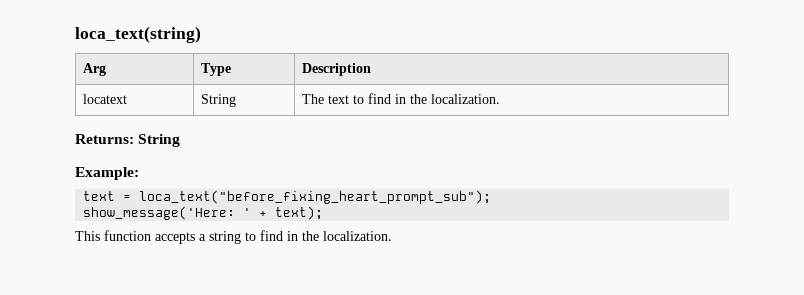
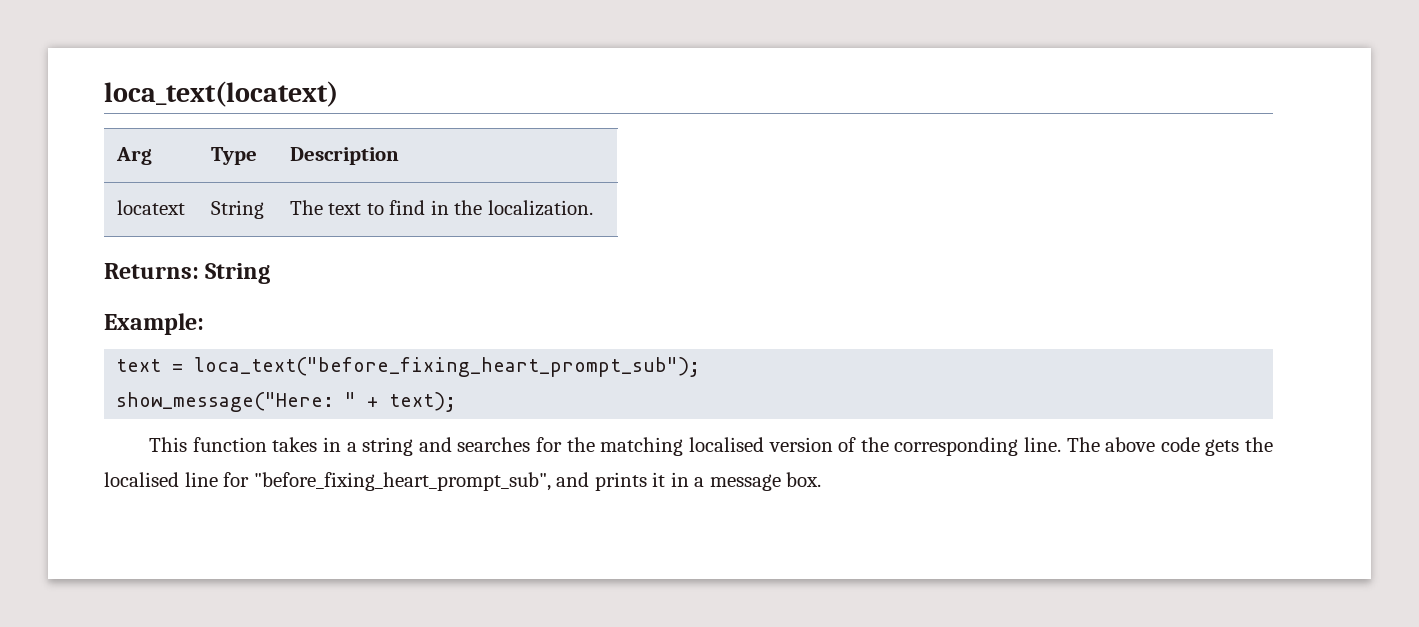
[75,26,201,43] loca_text(string) -> [104,81,338,107] loca_text(locatext)
[83,206,252,220] show_message('Here: ' -> [116,392,357,412] show_message("Here: "
[155,230,392,244] accepts a string to find in the localization. -> [272,437,1273,456] [104,472,822,491] takes in a string and searches for the matching localised version of the corresponding line. The above code gets the localised line for "before_fixing_heart_prompt_sub", and prints it in a message box.

